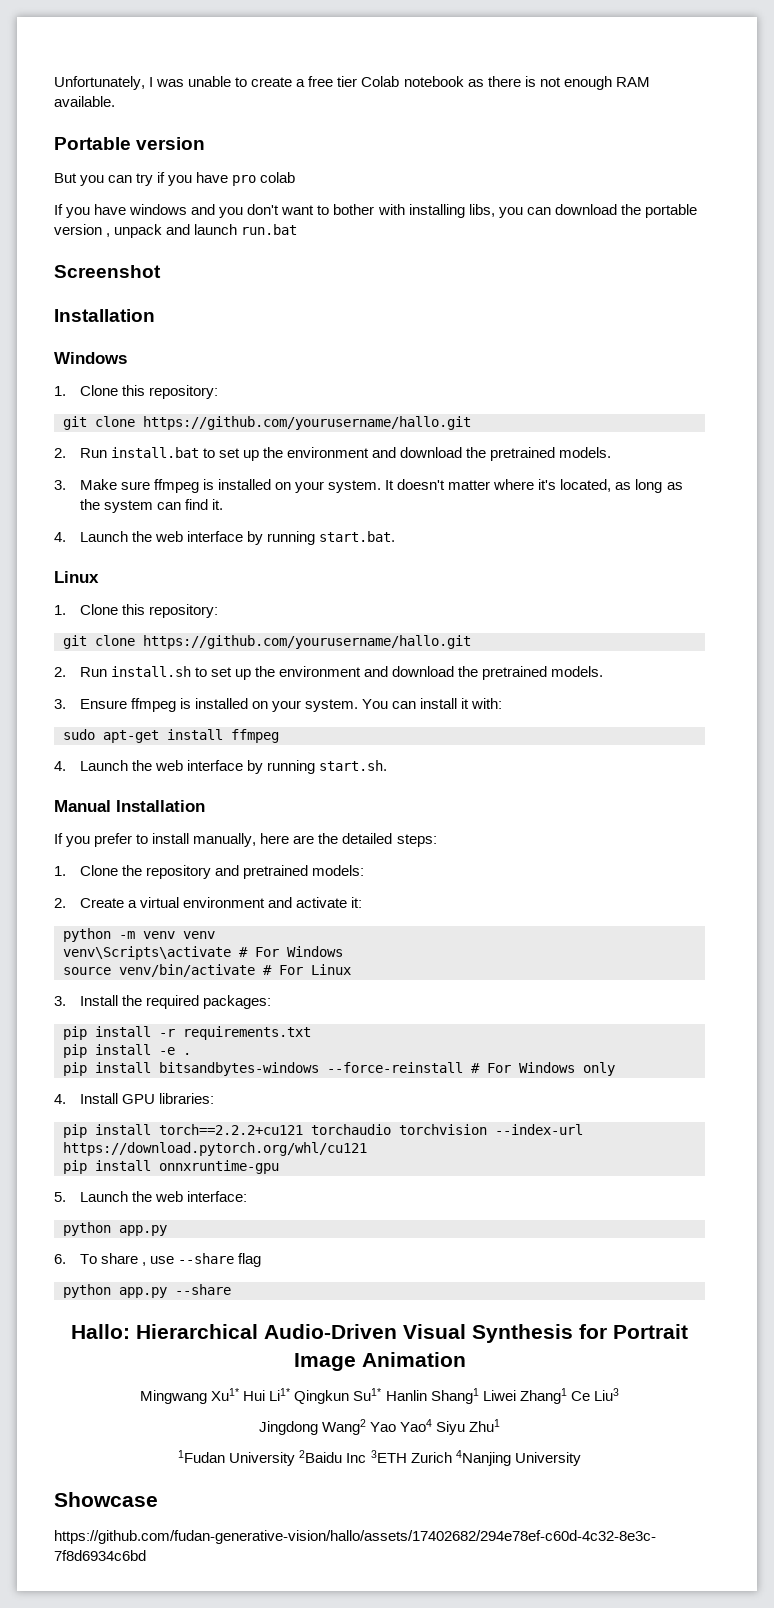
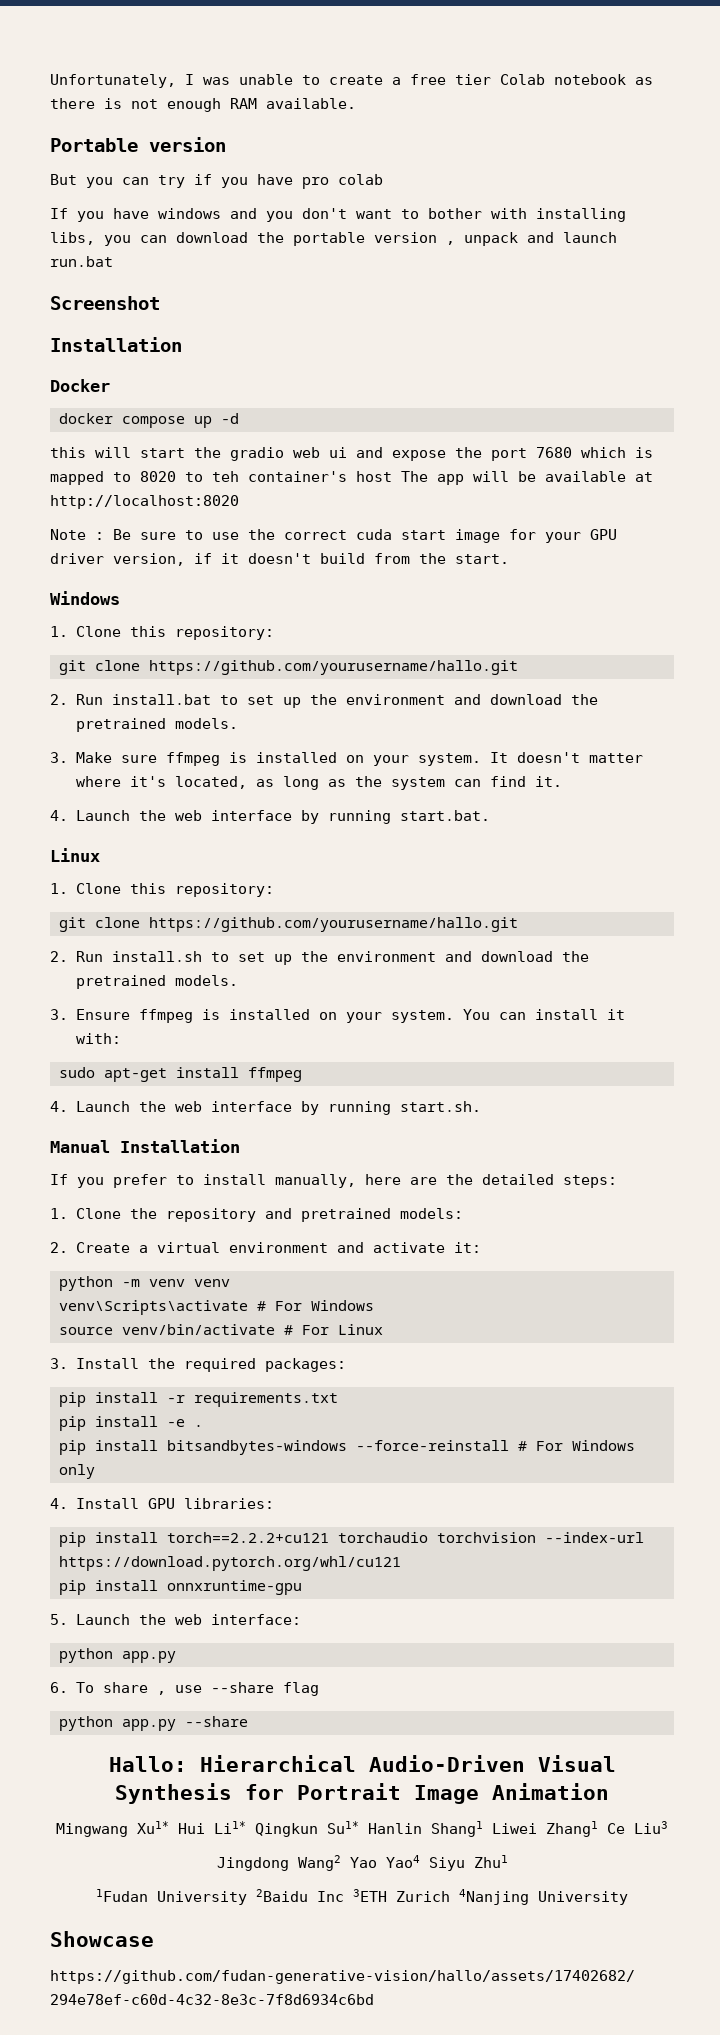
(155, 315) none -> [50,379,110,392] [59,413,239,428] [50,447,653,461] [50,471,653,485] [50,495,239,509] [50,529,617,543] [50,553,509,566] // Docker // docker compose up -d // this will start the gradio web ui and expose the port 7680 which is mapped to 8020 to teh container's host The app will be available at http://localhost:8020 // Note : Be sure to use the correct cuda start image for your GPU driver version, if it doesn't build from the start.

